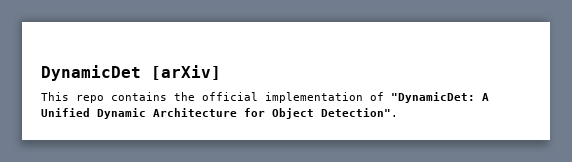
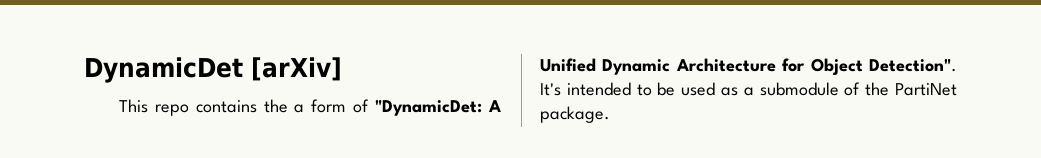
[202,92,363,103] official implementation -> [294,99,347,113] a form
(398, 112) none -> [540,82,957,96] [540,106,610,123] It's intended to be used as a submodule of the PartiNet package.

